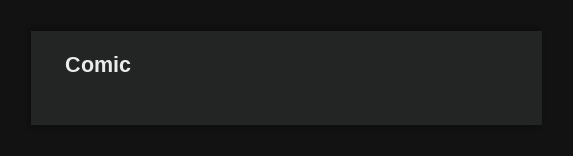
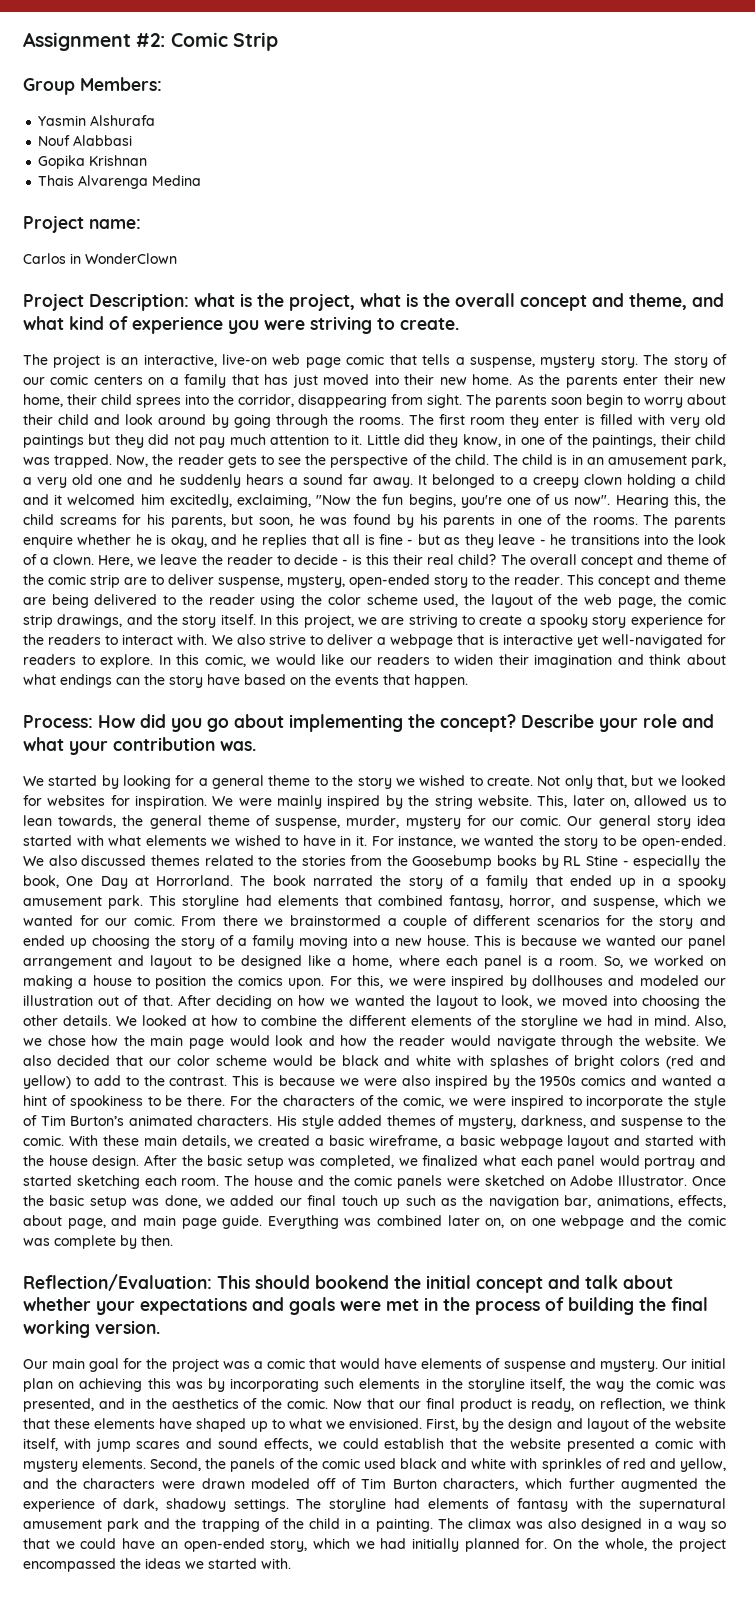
[65,56,131,72] Comic -> [23,32,278,51] [23,77,162,95] [38,115,156,126] [38,135,133,146] [38,155,148,169] [38,175,202,189] [23,215,141,233] [23,253,177,264] [23,293,724,311] [23,316,459,334] [23,354,727,368] [23,374,727,388] [23,394,726,408] [23,414,726,428] [23,434,727,448] [23,454,726,468] [23,474,727,488] [23,494,726,508] [23,514,727,528] [23,534,727,548] [23,554,727,568] [23,574,726,588] [23,594,726,608] [23,614,726,628] [23,634,727,648] [23,654,726,668] [23,674,468,688] [23,714,714,732] [23,737,256,755] [23,775,727,789] [23,795,727,809] [23,815,727,829] [23,835,726,849] [23,855,726,869] [23,875,727,889] [23,895,727,909] [23,915,726,929] [23,935,727,949] [23,955,726,969] [23,975,727,989] [23,995,726,1009] [23,1015,726,1029] [23,1035,726,1049] [23,1055,727,1069] [23,1075,727,1089] [23,1095,726,1109] [23,1115,727,1129] [23,1135,726,1149] [23,1155,726,1169] [23,1175,726,1189] [23,1195,727,1209] [23,1215,726,1229] [23,1235,173,1249] [23,1274,673,1293] [23,1297,708,1315] [23,1320,160,1338] [23,1358,726,1372] [23,1378,726,1392] [23,1398,727,1412] [23,1418,726,1432] [23,1438,726,1452] [23,1458,727,1472] [23,1478,726,1492] [23,1498,726,1512] [23,1518,726,1532] [23,1538,727,1552] [23,1558,291,1572] Assignment #2: Comic Strip // Group Members: // Yasmin Alshurafa // Nouf Alabbasi // Gopika Krishnan // Thais Alvarenga Medina // Project name: // Carlos in WonderClown // Project Description: what is the project, what is the overall concept and theme, and what kind of experience you were striving to create. // The project is an interactive, live-on web page comic that tells a suspense, mystery story. The story of our comic centers on a family that has just moved into their new home. As the parents enter their new home, their child sprees into the corridor, disappearing from sight. The parents soon begin to worry about their child and look around by going through the rooms. The first room they enter is filled with very old paintings but they did not pay much attention to it. Little did they know, in one of the paintings, their child was trapped. Now, the reader gets to see the perspective of the child. The child is in an amusement park, a very old one and he suddenly hears a sound far away. It belonged to a creepy clown holding a child and it welcomed him excitedly, exclaiming, "Now the fun begins, you're one of us now". Hearing this, the child screams for his parents, but soon, he was found by his parents in one of the rooms. The parents enquire whether he is okay, and he replies that all is fine - but as they leave - he transitions into the look of a clown. Here, we leave the reader to decide - is this their real child? The overall concept and theme of the comic strip are to deliver suspense, mystery, open-ended story to the reader. This concept and theme are being delivered to the reader using the color scheme used, the layout of the web page, the comic strip drawings, and the story itself. In this project, we are striving to create a spooky story experience for the readers to interact with. We also strive to deliver a webpage that is interactive yet well-navigated for readers to explore. In this comic, we would like our readers to widen their imagination and think about what endings can the story have based on the events that happen. // Process: How did you go about implementing the concept? Describe your role and what your contribution was. // We started by looking for a general theme to the story we wished to create. Not only that, but we looked for websites for inspiration. We were mainly inspired by the string website. This, later on, allowed us to lean towards, the general theme of suspense, murder, mystery for our comic. Our general story idea started with what elements we wished to have in it. For instance, we wanted the story to be open-ended. We also discussed themes related to the stories from the Goosebump books by RL Stine - especially the book, One Day at Horrorland. The book narrated the story of a family that ended up in a spooky amusement park. This storyline had elements that combined fantasy, horror, and suspense, which we wanted for our comic. From there we brainstormed a couple of different scenarios for the story and ended up choosing the story of a family moving into a new house. This is because we wanted our panel arrangement and layout to be designed like a home, where each panel is a room. So, we worked on making a house to position the comics upon. For this, we were inspired by dollhouses and modeled our illustration out of that. After deciding on how we wanted the layout to look, we moved into choosing the other details. We looked at how to combine the different elements of the storyline we had in mind. Also, we chose how the main page would look and how the reader would navigate through the website. We also decided that our color scheme would be black and white with splashes of bright colors (red and yellow) to add to the contrast. This is because we were also inspired by the 1950s comics and wanted a hint of spookiness to be there. For the characters of the comic, we were inspired to incorporate the style of Tim Burton’s animated characters. His style added themes of mystery, darkness, and suspense to the comic. With these main details, we created a basic wireframe, a basic webpage layout and started with the house design. After the basic setup was completed, we finalized what each panel would portray and started sketching each room. The house and the comic panels were sketched on Adobe Illustrator. Once the basic setup was done, we added our final touch up such as the navigation bar, animations, effects, about page, and main page guide. Everything was combined later on, on one webpage and the comic was complete by then. // Reflection/Evaluation: This should bookend the initial concept and talk about whether your expectations and goals were met in the process of building the final working version. // Our main goal for the project was a comic that would have elements of suspense and mystery. Our initial plan on achieving this was by incorporating such elements in the storyline itself, the way the comic was presented, and in the aesthetics of the comic. Now that our final product is ready, on reflection, we think that these elements have shaped up to what we envisioned. First, by the design and layout of the website itself, with jump scares and sound effects, we could establish that the website presented a comic with mystery elements. Second, the panels of the comic used black and white with sprinkles of red and yellow, and the characters were drawn modeled off of Tim Burton characters, which further augmented the experience of dark, shadowy settings. The storyline had elements of fantasy with the supernatural amusement park and the trapping of the child in a painting. The climax was also designed in a way so that we could have an open-ended story, which we had initially planned for. On the whole, the project encompassed the ideas we started with.

